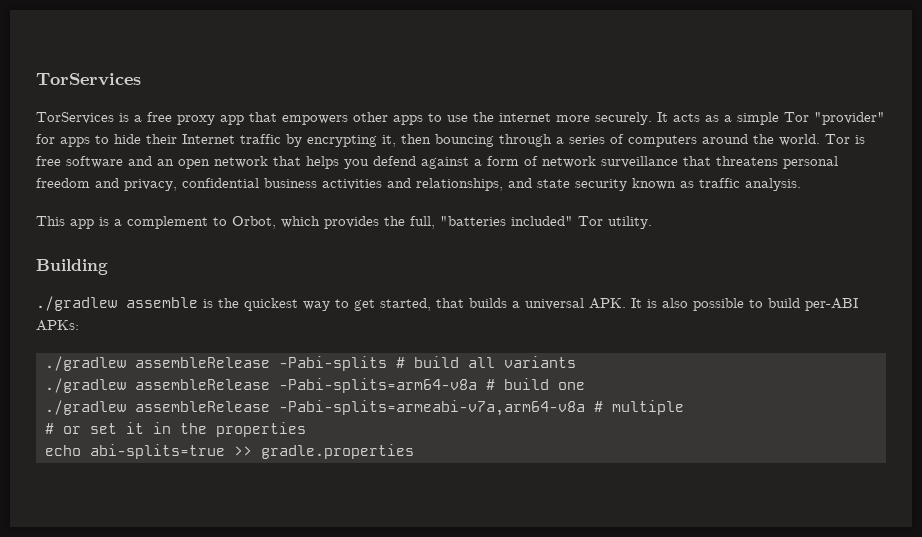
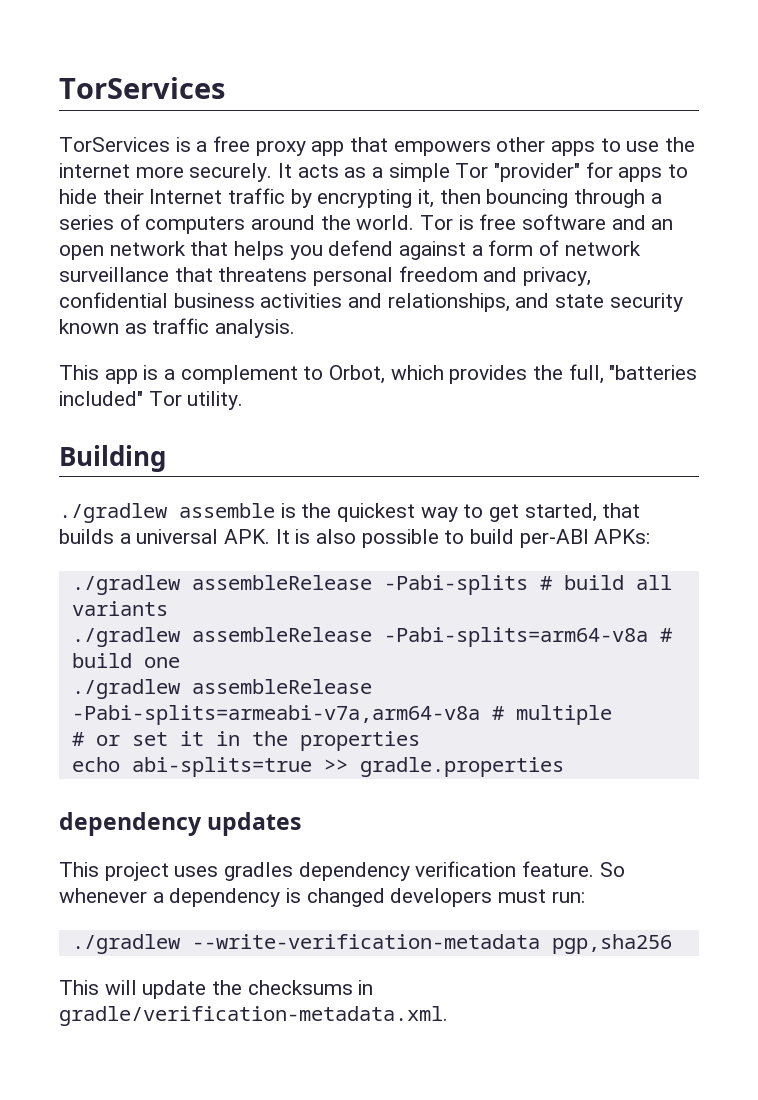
(414, 451) none -> [59,812,302,836] [59,861,625,881] [59,888,585,907] [71,934,672,954] [59,980,374,999] [59,1006,448,1026] // dependency updates // This project uses gradles dependency verification feature. So whenever a dependency is changed developers must run: // ./gradlew --write-verification-metadata pgp,sha256 // This will update the checksums in gradle/verification-metadata.xml.

